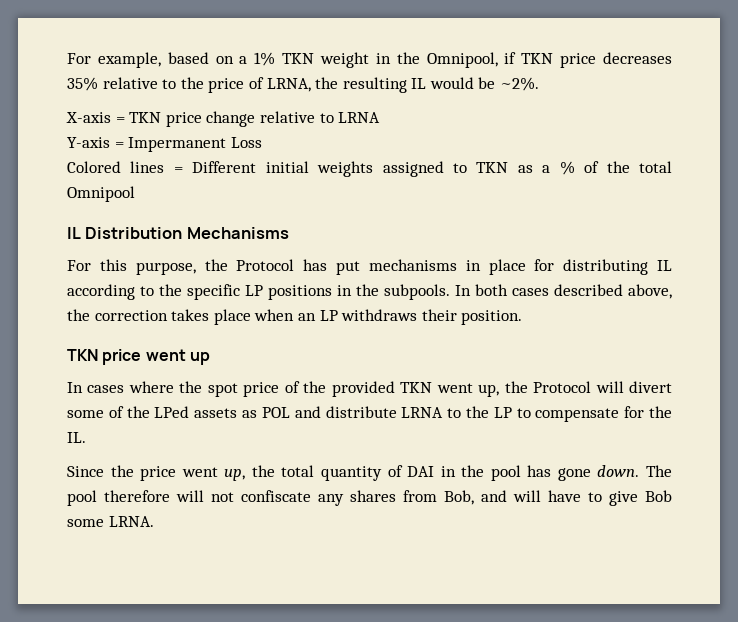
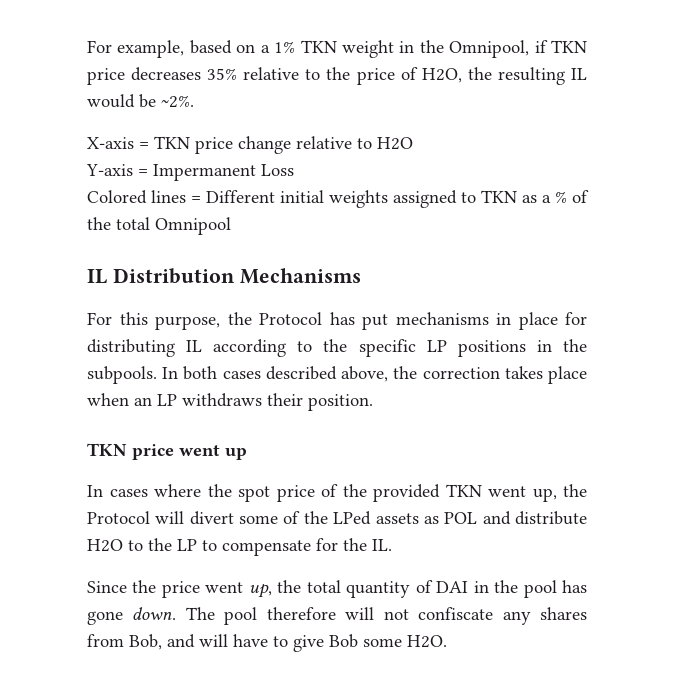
[266,78,311,92] LRNA, -> [421,68,462,83] H2O,
[338,112,381,123] LRNA -> [377,137,413,150] H2O
[401,407,444,418] LRNA -> [87,539,123,552] H2O
[108,516,154,527] LRNA. -> [407,635,447,648] H2O.

